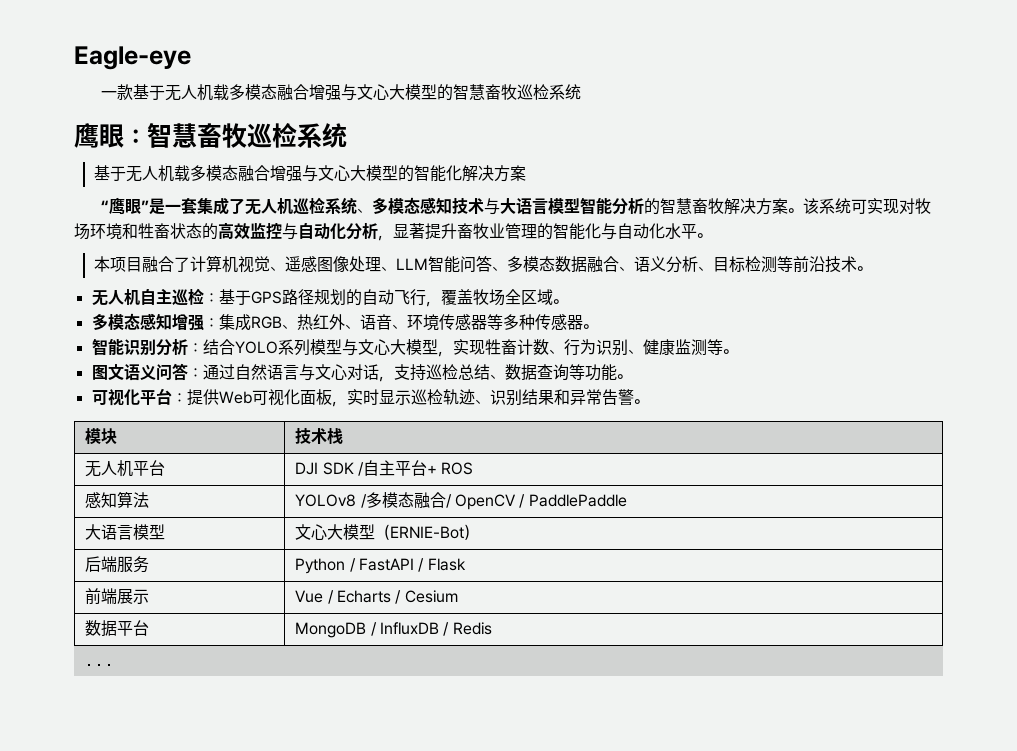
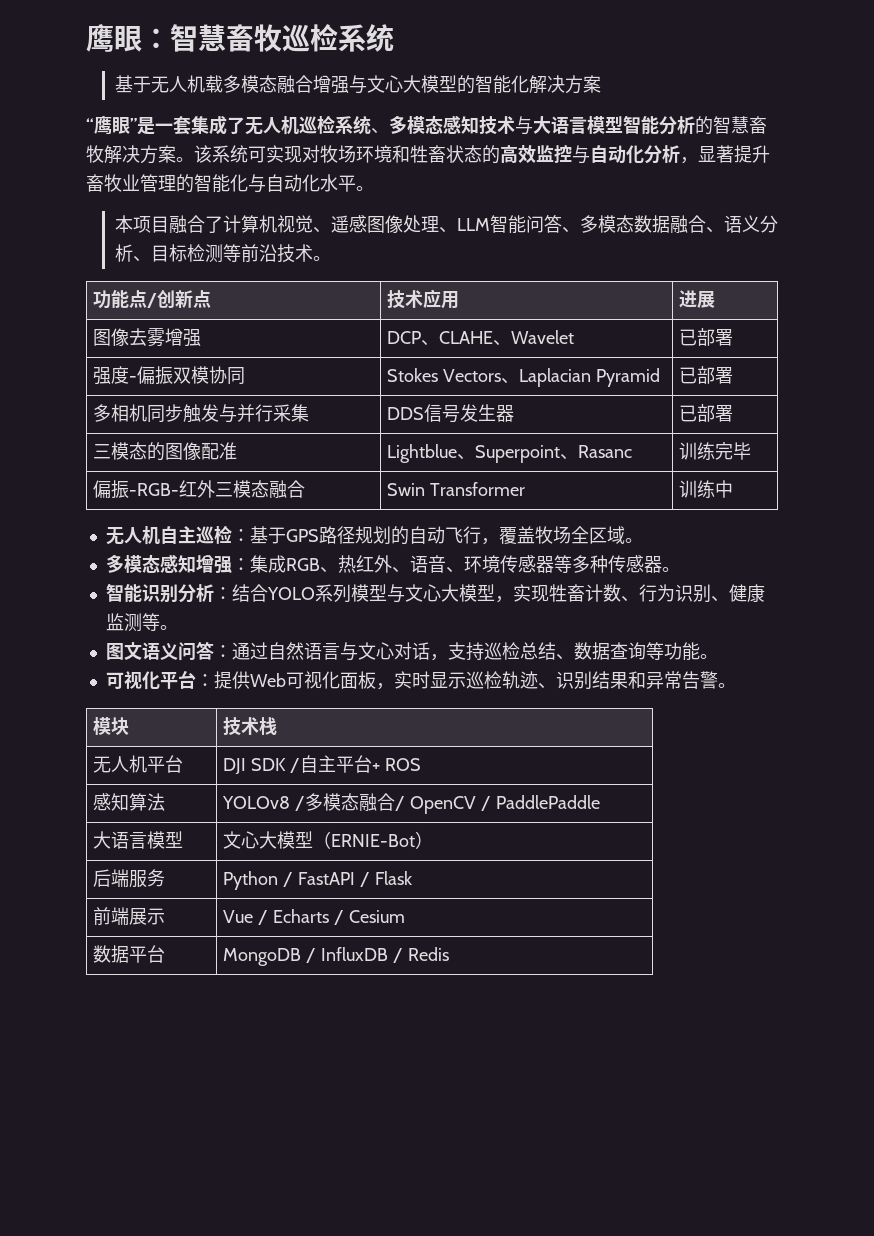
[74,46,191,70] [100,84,581,101] Eagle-eye // 一款基于无人机载多模态融合增强与文心大模型的智慧畜牧巡检系统 // -> (86, 38) none
(872, 268) none -> [93,290,212,309] [387,289,460,309] [679,290,716,308] [93,328,202,347] [387,330,575,346] [679,328,734,346] [93,366,246,385] [387,368,660,387] [679,366,734,384] [93,404,310,423] [387,404,515,423] [679,404,734,422] [93,442,238,461] [387,444,633,463] [679,442,752,460] [93,480,306,499] [387,482,526,496] [679,480,734,498] // 功能点/创新点 | 技术应用 | 进展 // 图像去雾增强 | DCP、CLAHE、Wavelet | 已部署 // 强度-偏振双模协同 | Stokes Vectors、Laplacian Pyramid | 已部署 // 多相机同步触发与并行采集 | DDS信号发生器 | 已部署 // 三模态的图像配准 | Lightblue、Superpoint、Rasanc | 训练完毕 // 偏振-RGB-红外三模态融合 | Swin Transformer | 训练中
[83,652,114,670] // ... -> (449, 954) none

